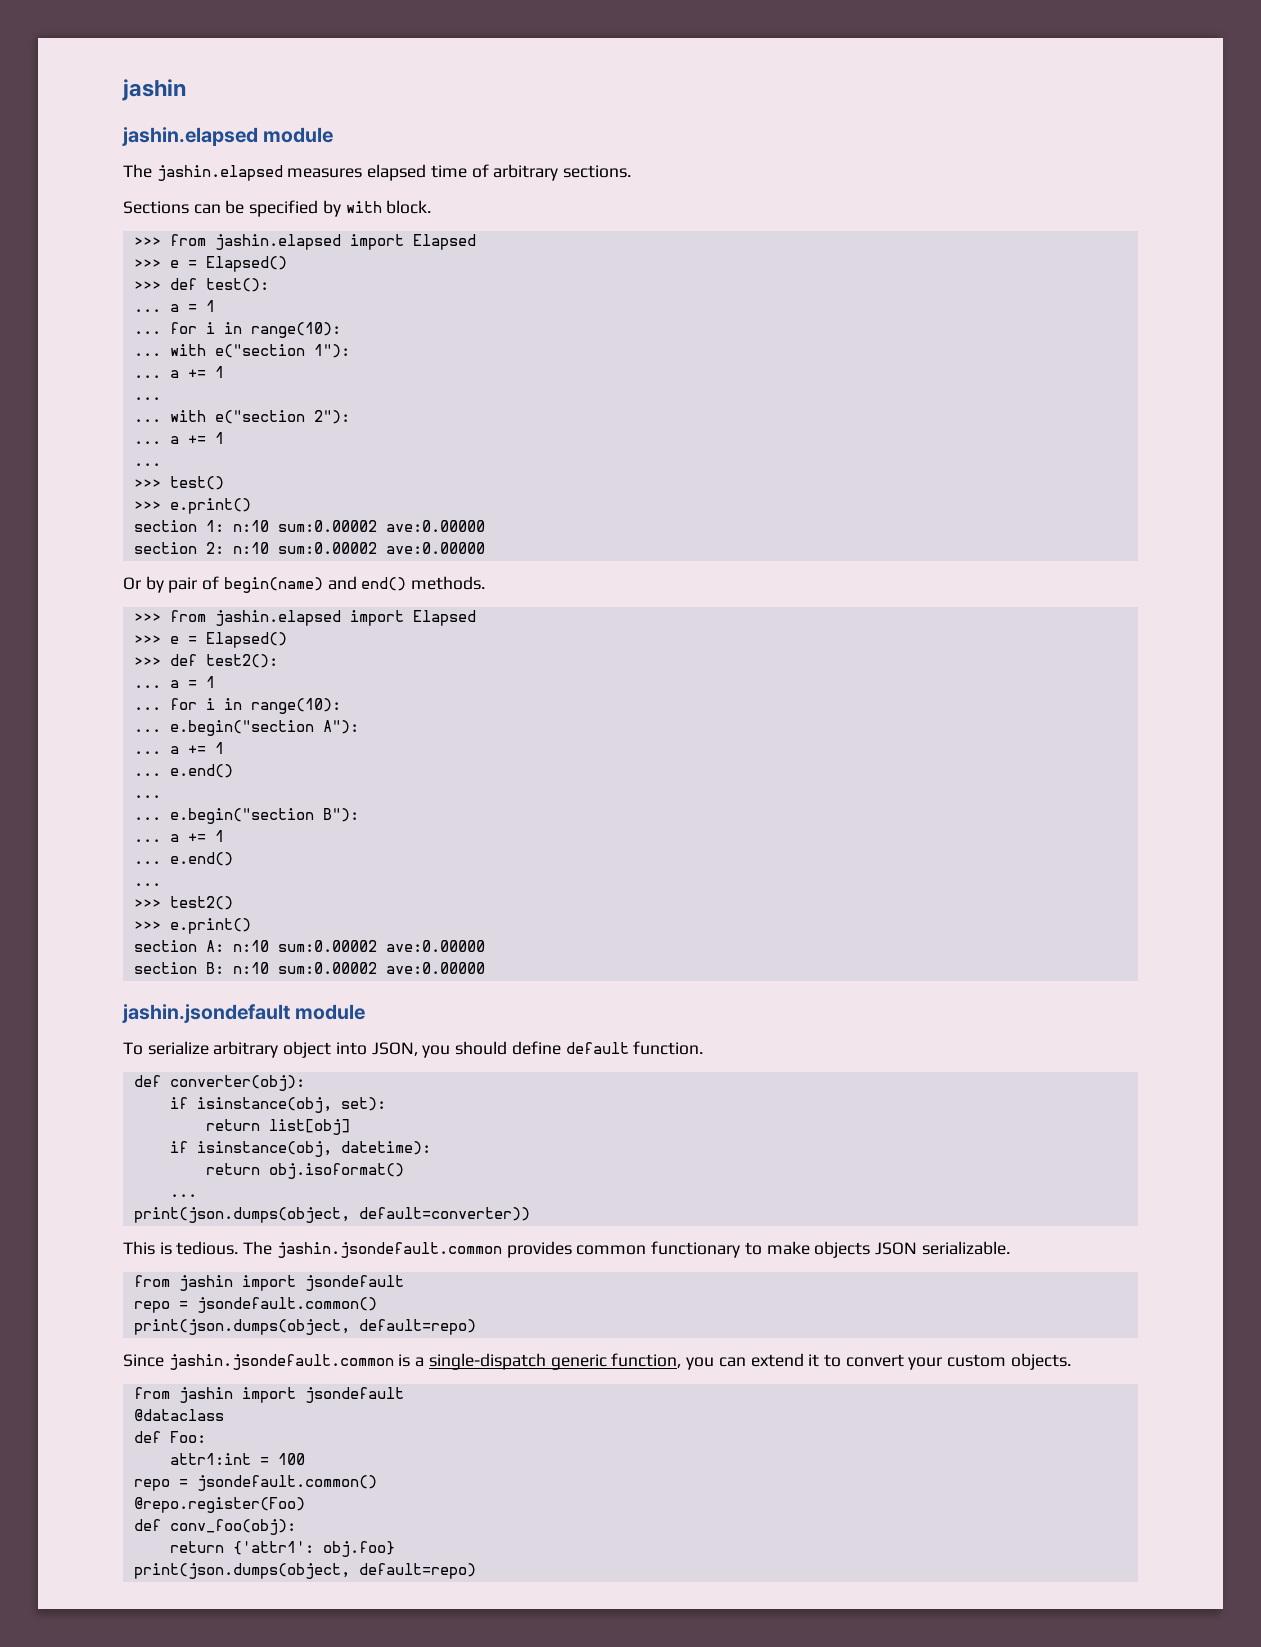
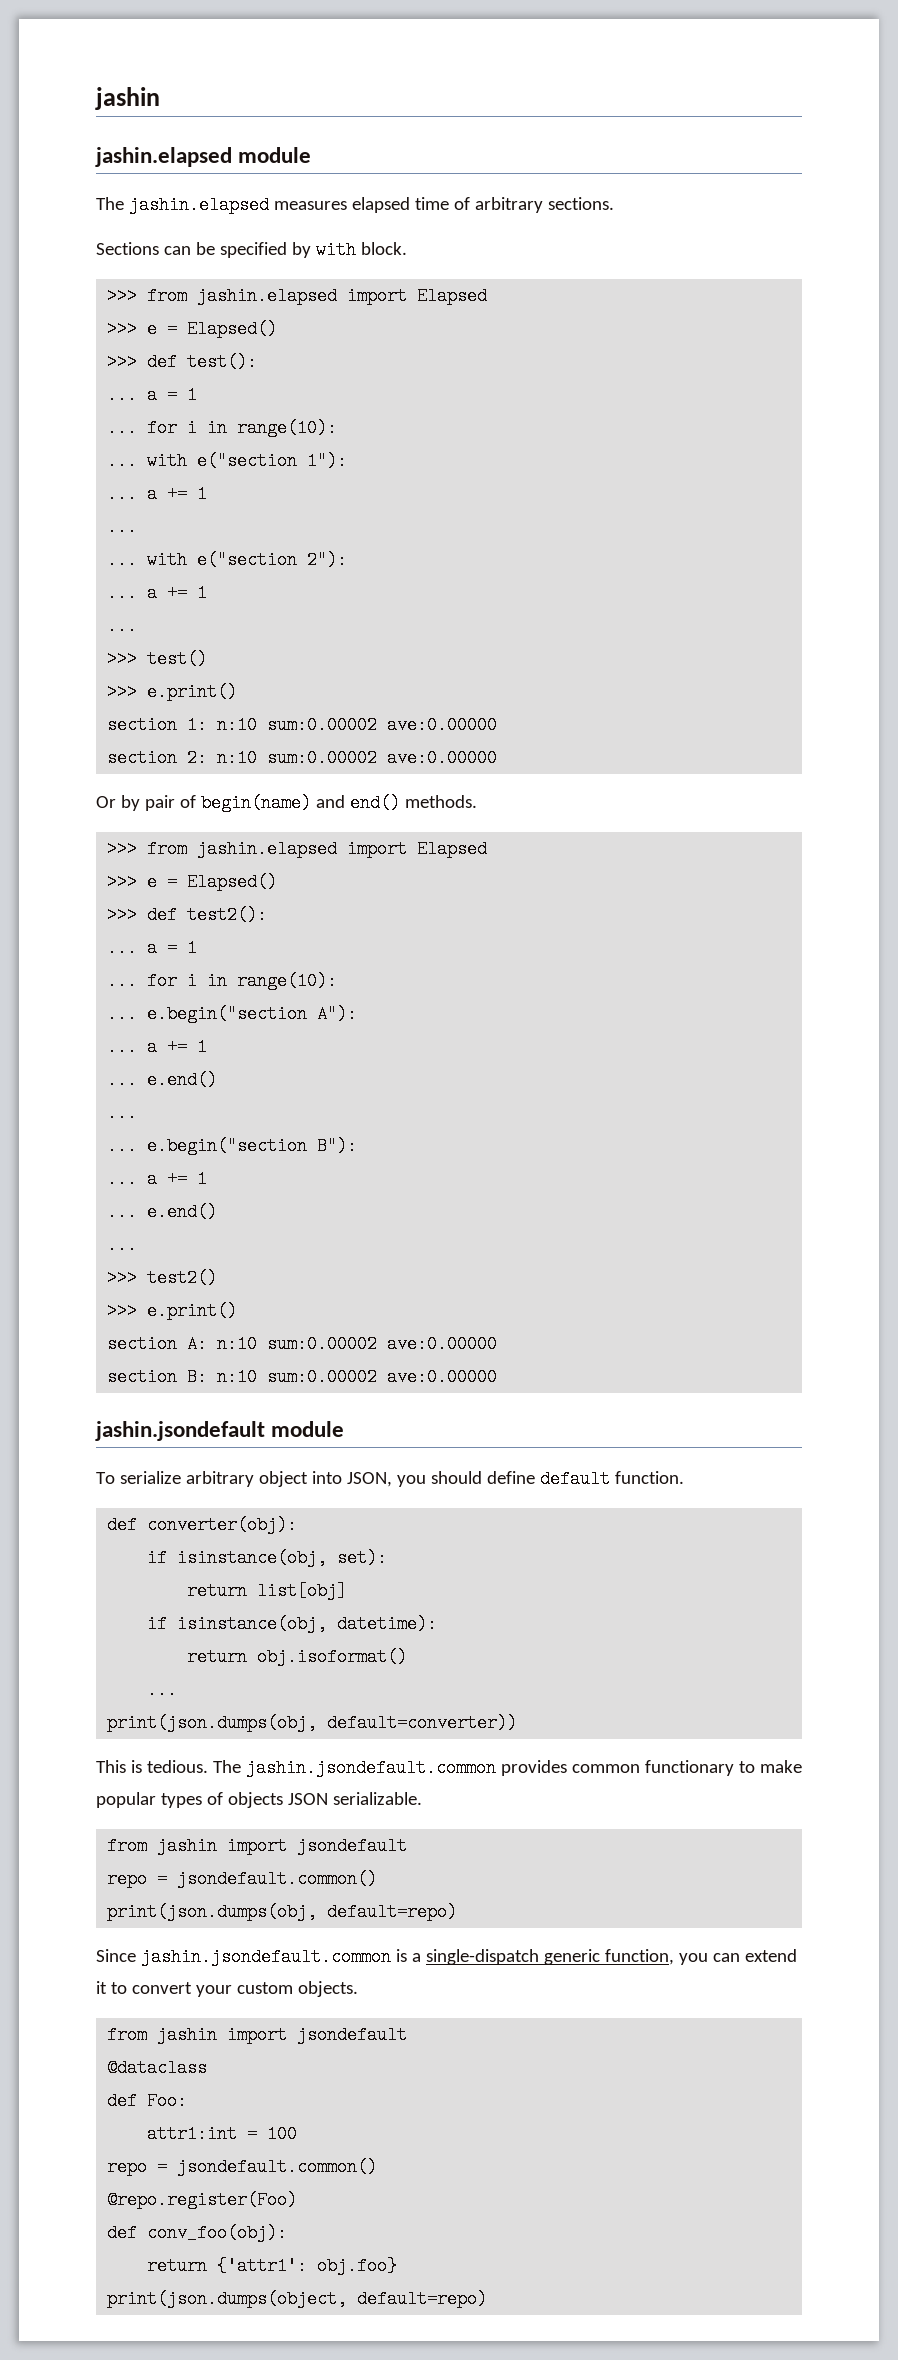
[133,1207,350,1223] print(json.dumps(object, -> [107,1714,318,1732] print(json.dumps(obj,
(810, 1248) none -> [96,1792,223,1808] popular types of
[133,1319,350,1335] print(json.dumps(object, -> [107,1903,318,1921] print(json.dumps(obj,

